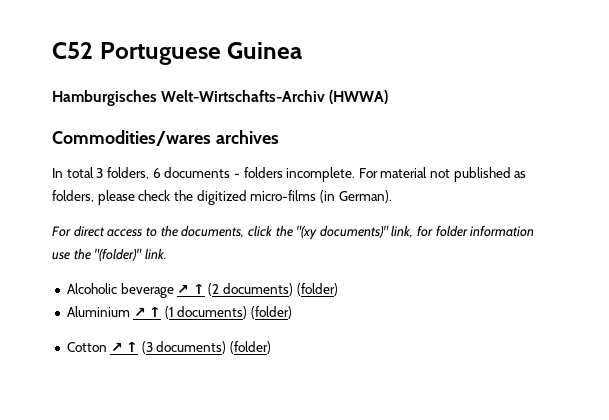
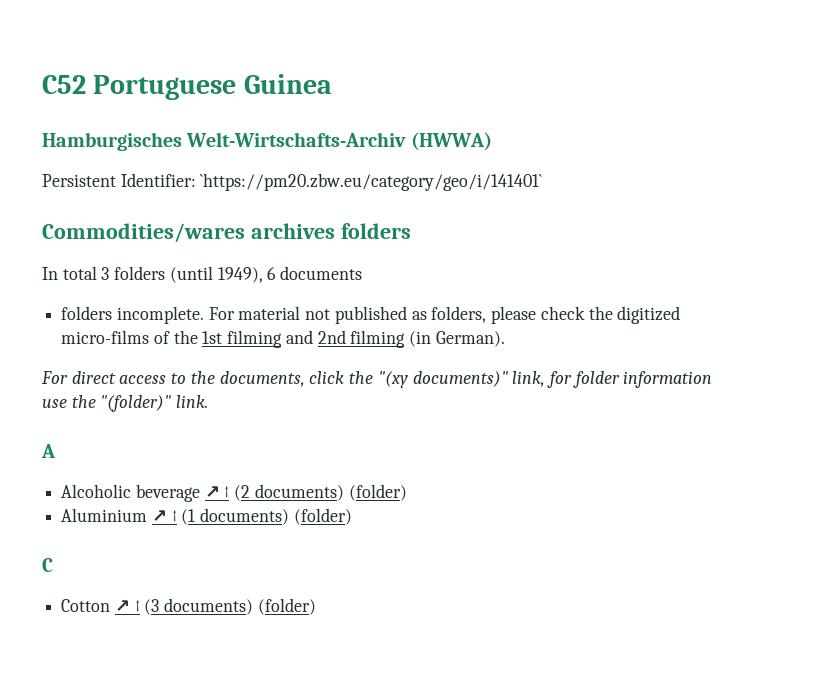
(389, 97) none -> [42,173,543,191] // Persistent Identifier: `https://pm20.zbw.eu/category/geo/i/141401`
(279, 137) none -> [340,223,411,239] folders
[106,167,149,179] folders, -> [114,266,263,283] folders (until 1949),
[233,173,240,178] - -> (363, 273) //
(317, 195) none -> [153,330,406,348] of the 1st filming and 2nd filming
(167, 254) none -> [41,444,56,458] // A
(293, 312) none -> [42,558,53,572] // C

